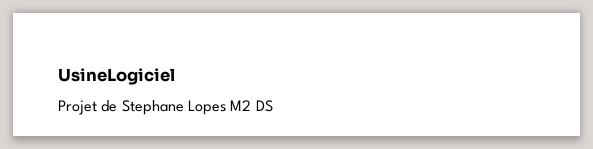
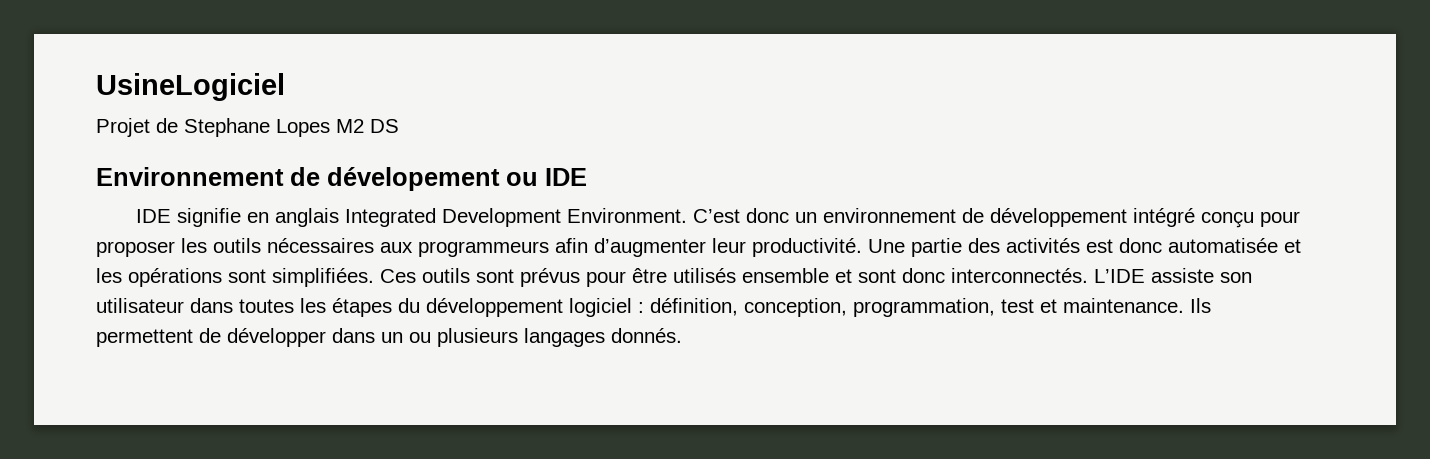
(273, 106) none -> [96,167,587,191] [135,208,1300,228] [96,238,1301,257] [96,268,1252,287] [96,298,1211,317] [96,328,682,347] // Environnement de dévelopement ou IDE // IDE signifie en anglais Integrated Development Environment. C’est donc un environnement de développement intégré conçu pour proposer les outils nécessaires aux programmeurs afin d’augmenter leur productivité. Une partie des activités est donc automatisée et les opérations sont simplifiées. Ces outils sont prévus pour être utilisés ensemble et sont donc interconnectés. L’IDE assiste son utilisateur dans toutes les étapes du développement logiciel : définition, conception, programmation, test et maintenance. Ils permettent de développer dans un ou plusieurs langages donnés.

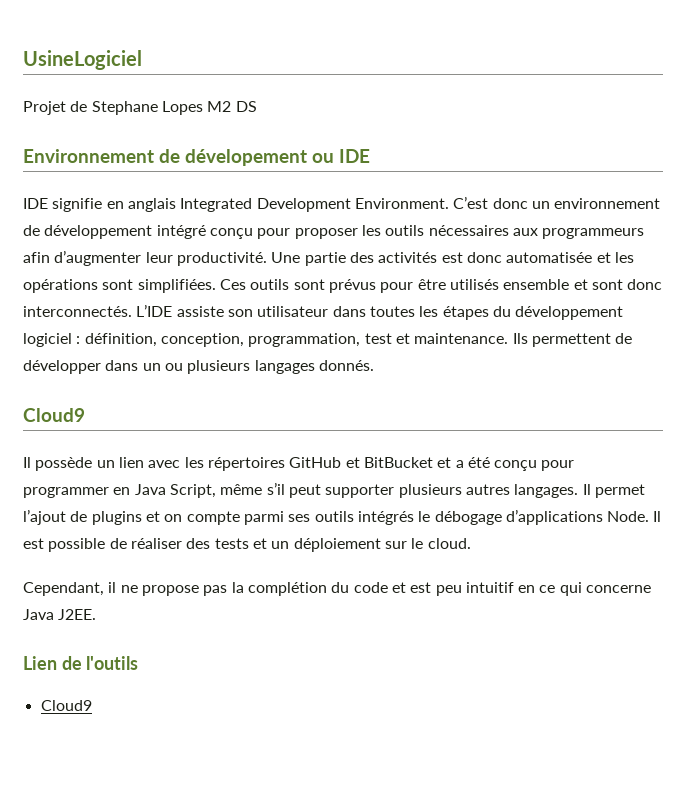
(682, 335) none -> [23,408,85,422] [23,457,575,471] [23,482,645,498] [23,509,662,525] [23,538,471,552] [23,582,652,596] [23,609,97,620] [23,656,139,670] [40,700,92,711] // Cloud9 // Il possède un lien avec les répertoires GitHub et BitBucket et a été conçu pour programmer en Java Script, même s’il peut supporter plusieurs autres langages. Il permet l’ajout de plugins et on compte parmi ses outils intégrés le débogage d’applications Node. Il est possible de réaliser des tests et un déploiement sur le cloud. // Cependant, il ne propose pas la complétion du code et est peu intuitif en ce qui concerne Java J2EE. // Lien de l'outils // Cloud9

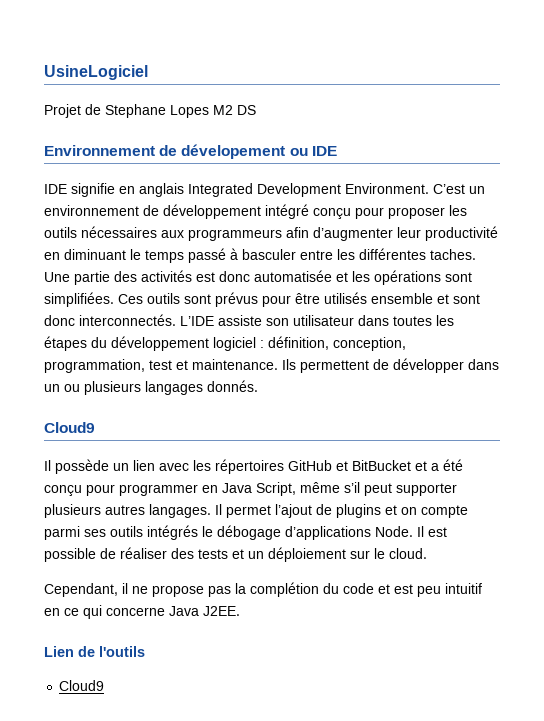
[492,198,528,209] donc -> (465, 189) none
[176,252,267,266] productivité. -> [425,226,498,241] [44,248,476,263] productivité en diminuant le temps passé à basculer entre les différentes taches.

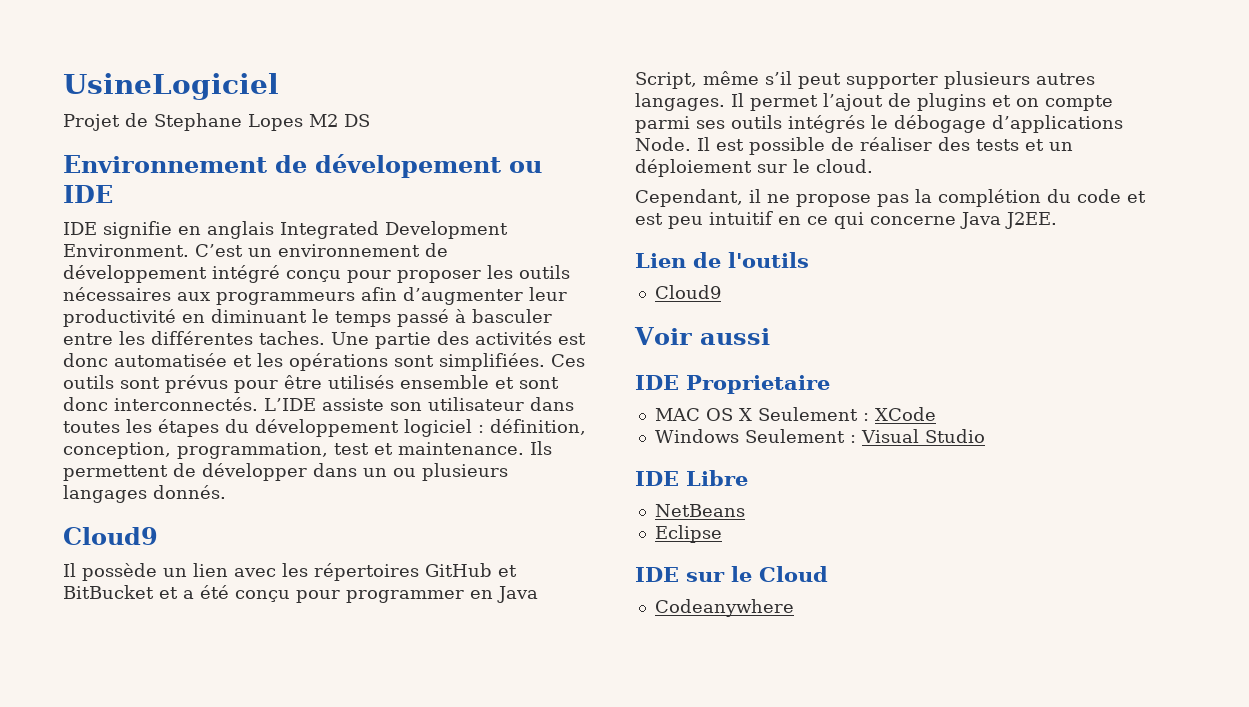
(105, 685) none -> [634,327,770,345] [635,375,830,394] [654,407,936,421] [654,429,985,443] [635,470,748,486] [654,504,745,517] [654,525,722,543] [635,566,828,582] [654,599,794,617] // Voir aussi // IDE Proprietaire // MAC OS X Seulement : XCode // Windows Seulement : Visual Studio // IDE Libre // NetBeans // Eclipse // IDE sur le Cloud // Codeanywhere

